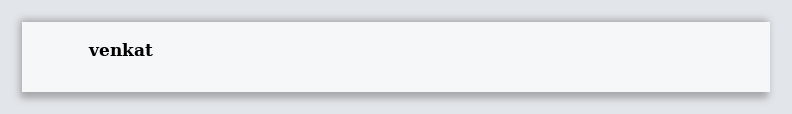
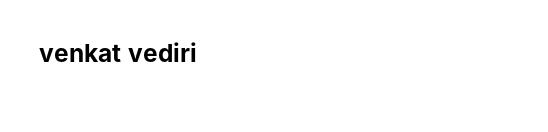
(153, 49) none -> [127,42,197,62] vediri

